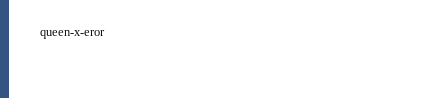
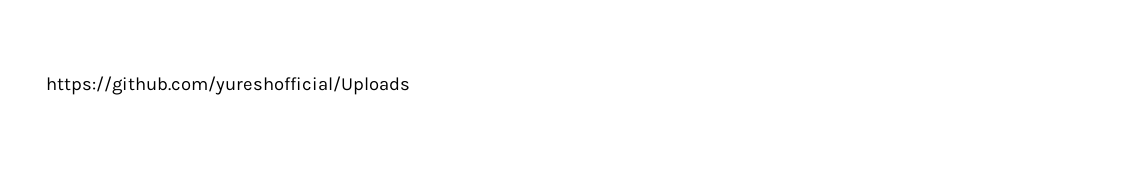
[40,30,105,39] queen-x-eror -> [46,76,410,95] https://github.com/yureshofficial/Uploads

